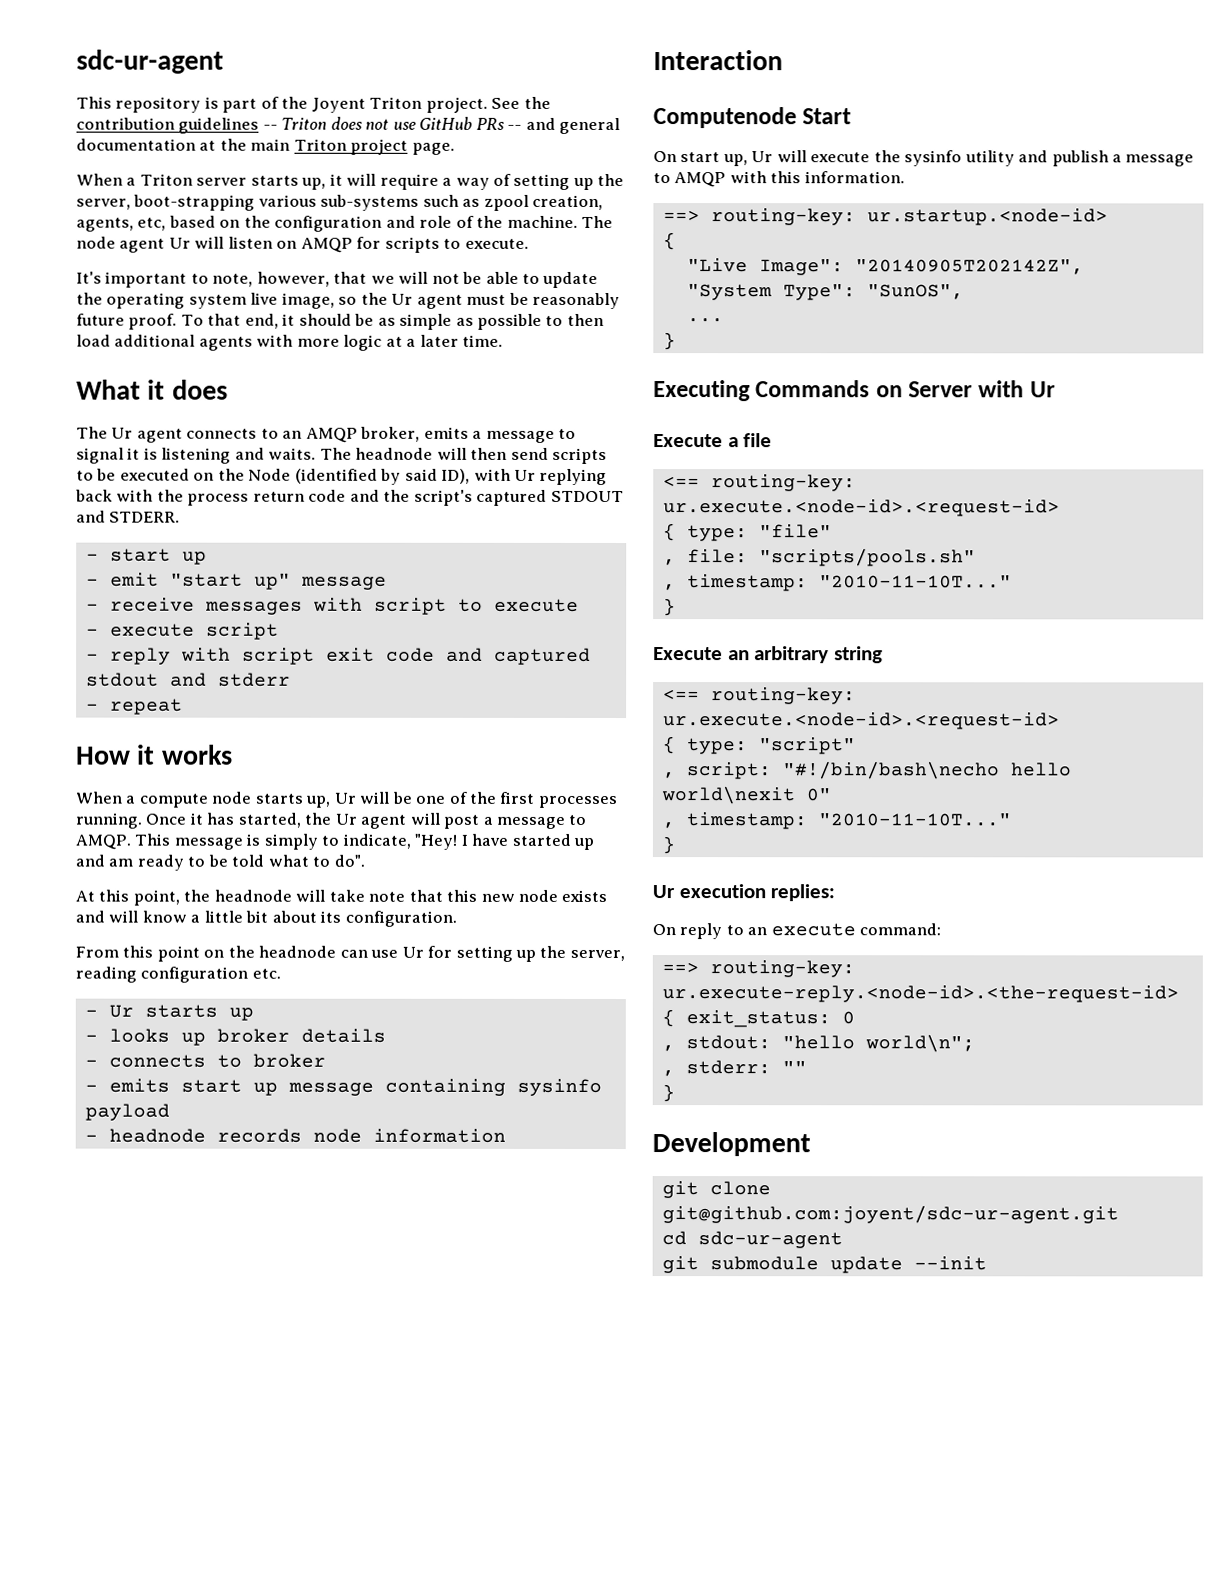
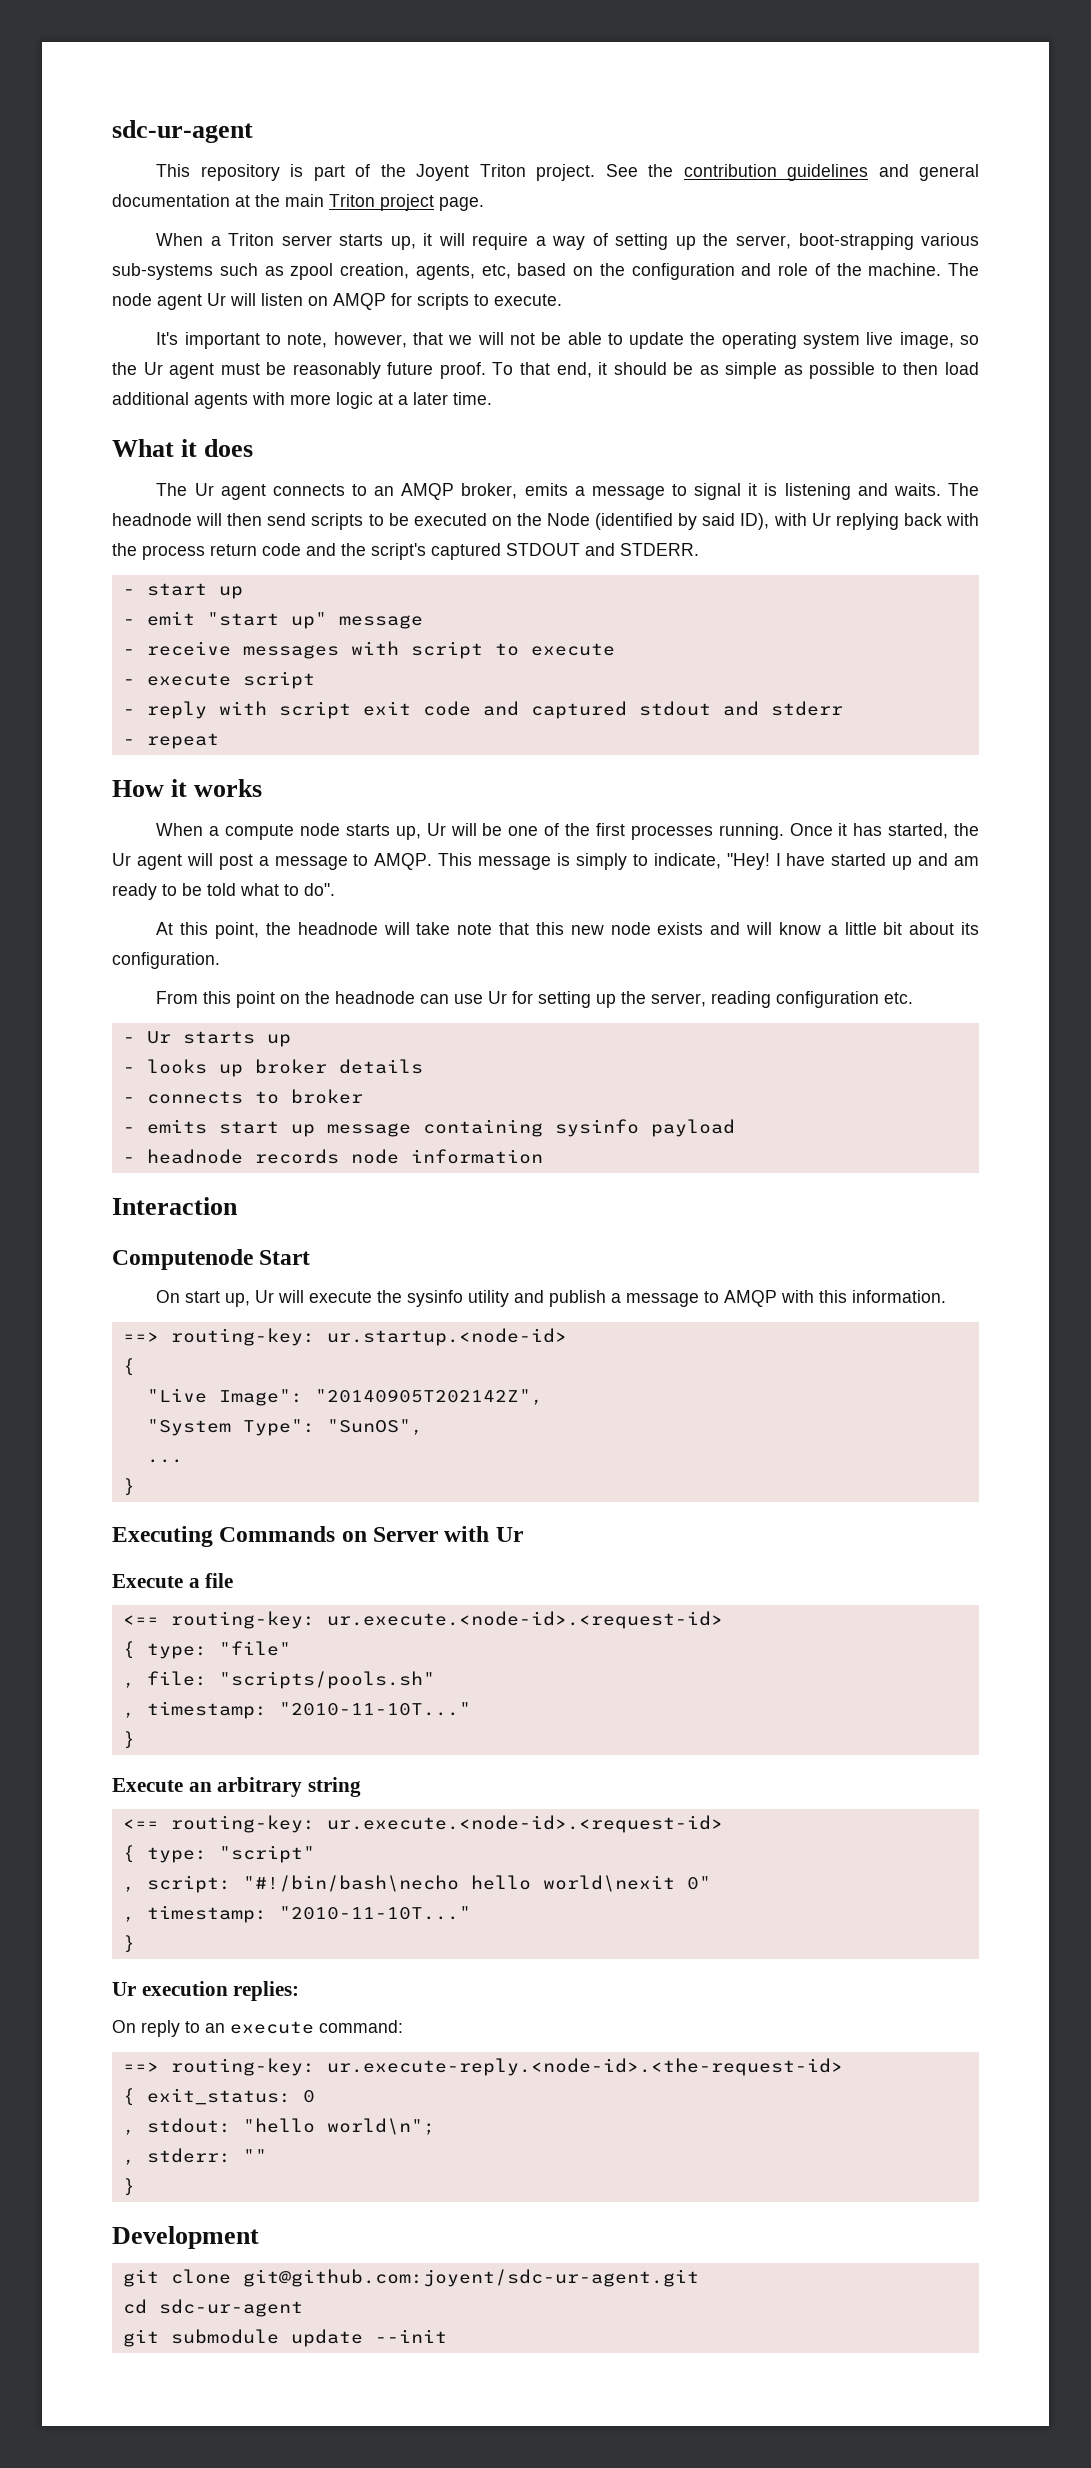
[262,116,523,130] -- Triton does not use GitHub PRs -- -> (869, 172) none

